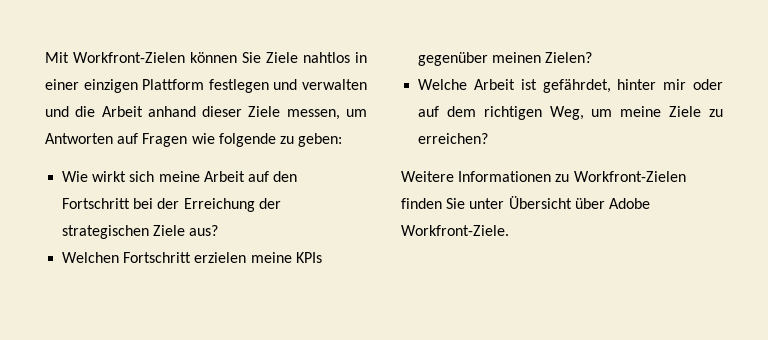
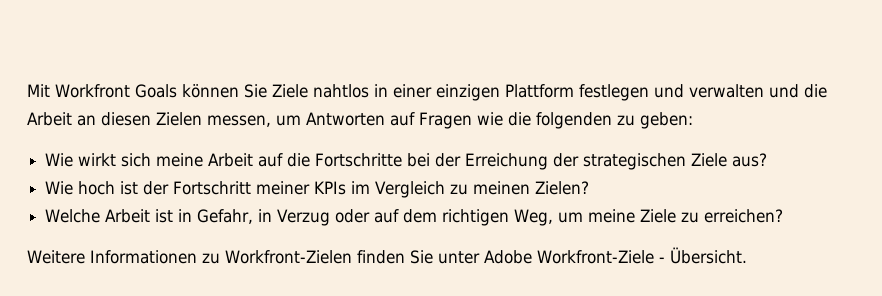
[73,52,185,63] Workfront-Zielen -> [55,84,177,98] Workfront Goals
[147,106,281,117] anhand dieser Ziele -> [77,112,202,126] an diesen Zielen
[218,133,276,147] folgende -> [507,112,612,129] die folgenden
[273,171,298,182] [62,198,131,209] den Fortschritt -> [287,153,403,167] die Fortschritte
[62,252,322,263] [418,52,489,66] Welchen Fortschritt erzielen meine KPIs gegenüber -> [45,181,469,198] Wie hoch ist der Fortschritt meiner KPIs im Vergleich zu
[542,79,687,93] gefährdet, hinter mir -> [178,209,331,226] in Gefahr, in Verzug
[508,196,650,209] [401,225,509,236] Übersicht über Adobe Workfront-Ziele. -> [483,247,747,264] Adobe Workfront-Ziele - Übersicht.

